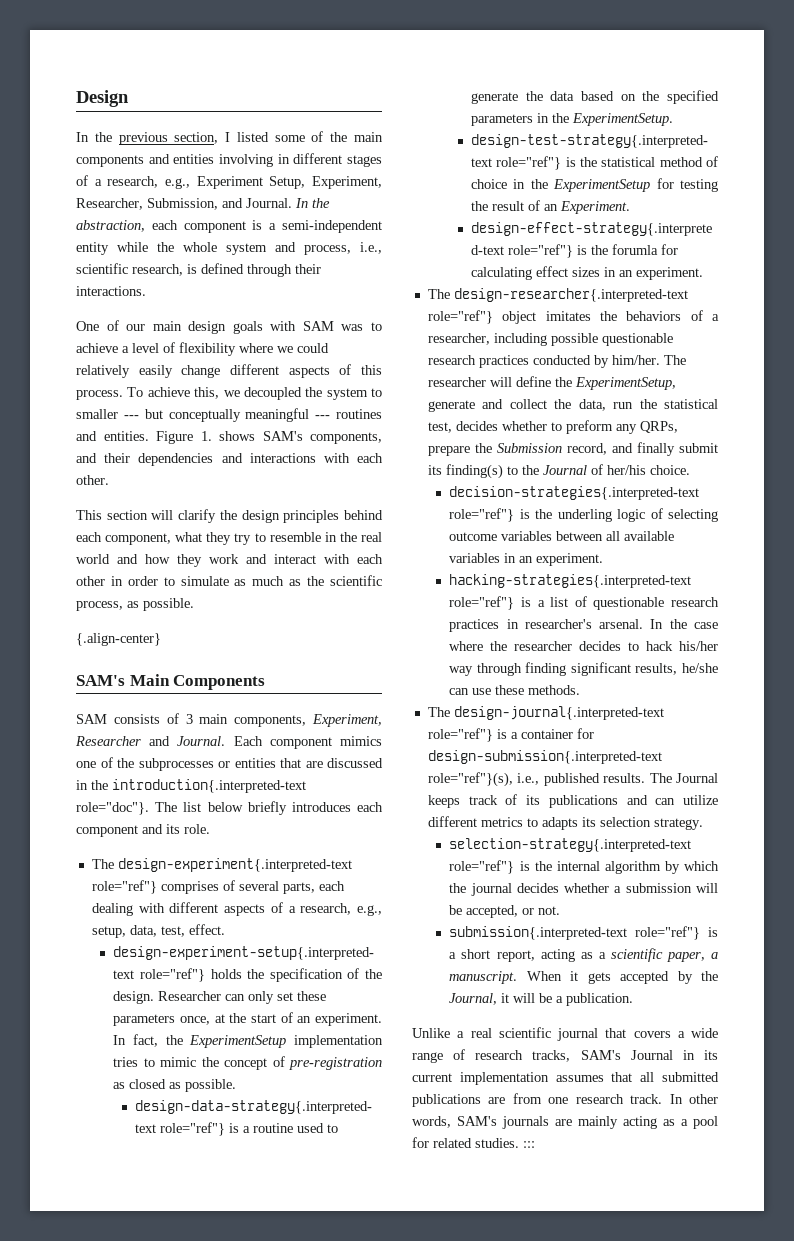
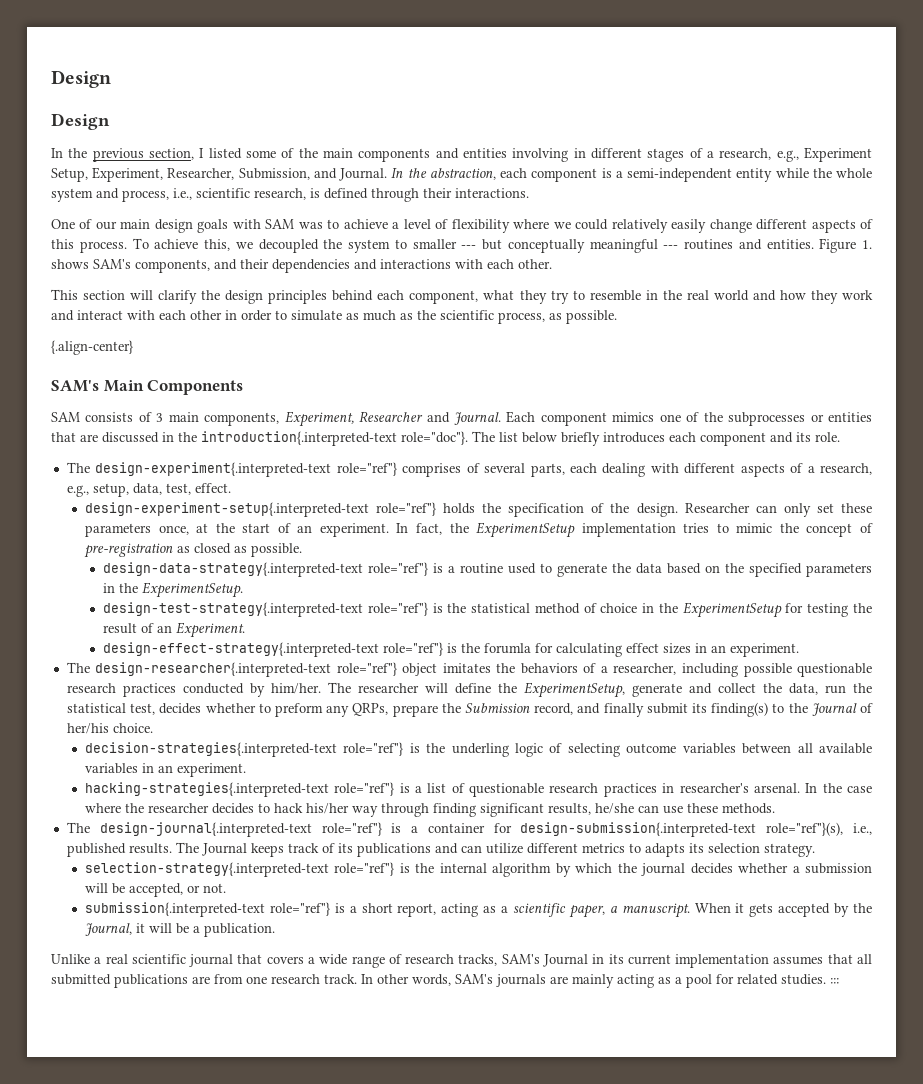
[76,90,129,107] Design -> [51,70,111,88] [51,113,110,130] Design // Design

